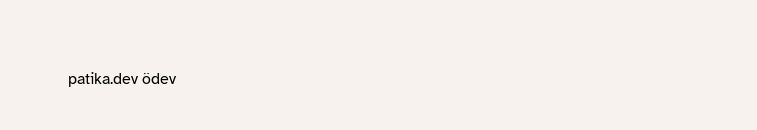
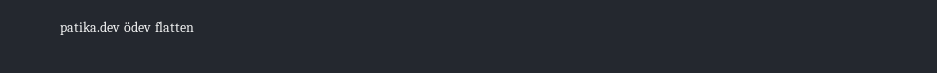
(178, 78) none -> [154,21,194,32] flatten

